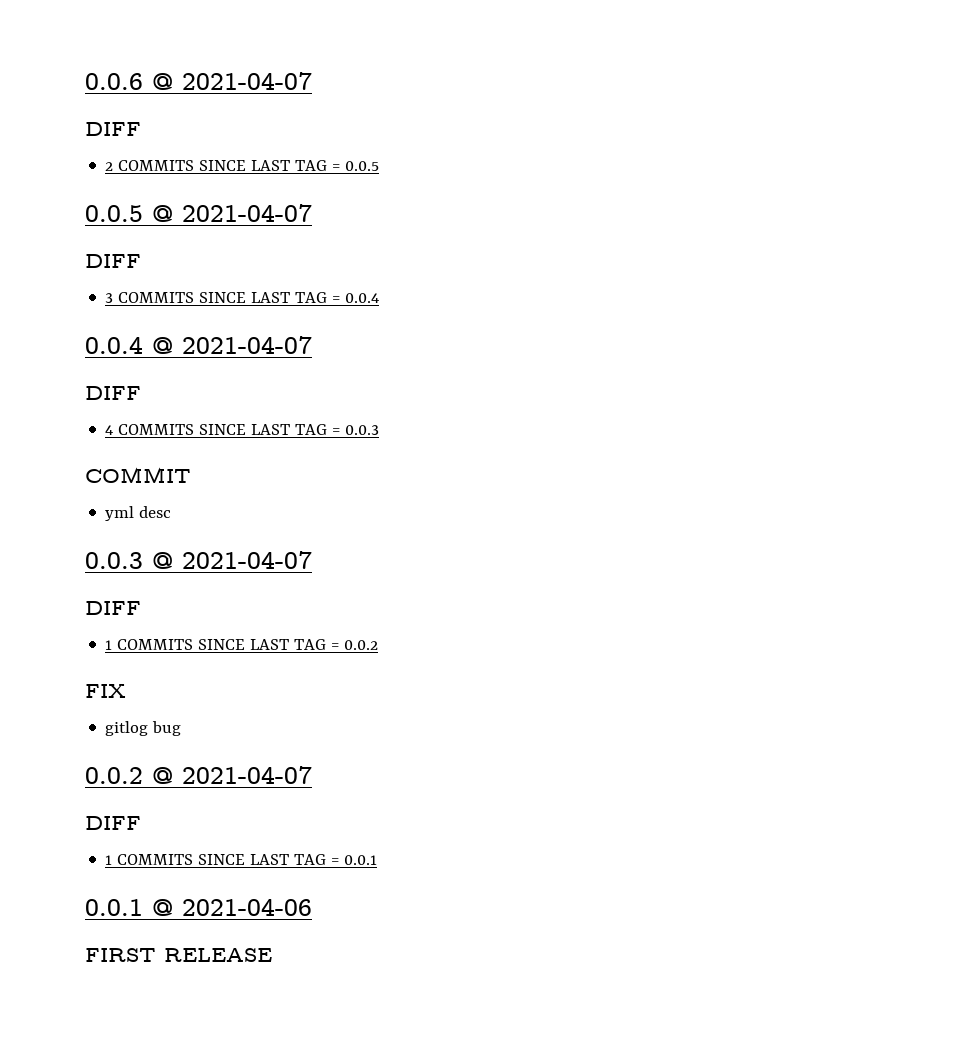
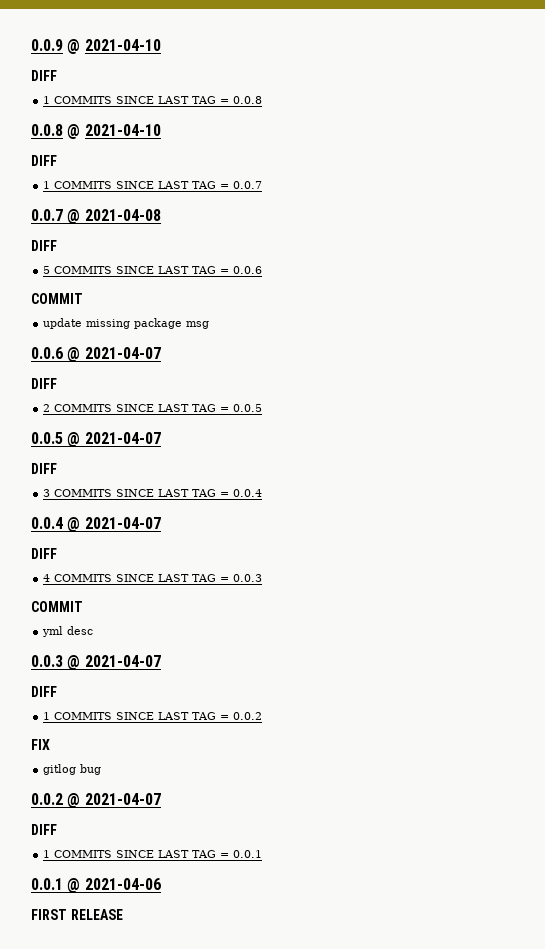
(85, 81) none -> [31,39,161,54] [31,70,57,81] [43,96,263,104] [31,124,161,139] [31,155,57,166] [43,181,263,189] [31,209,161,224] [31,240,57,251] [43,266,263,274] [31,293,83,304] [43,318,210,329] 0.0.9 @ 2021-04-10 // DIFF // 1 COMMITS SINCE LAST TAG = 0.0.8 // 0.0.8 @ 2021-04-10 // DIFF // 1 COMMITS SINCE LAST TAG = 0.0.7 // 0.0.7 @ 2021-04-08 // DIFF // 5 COMMITS SINCE LAST TAG = 0.0.6 // COMMIT // update missing package msg //

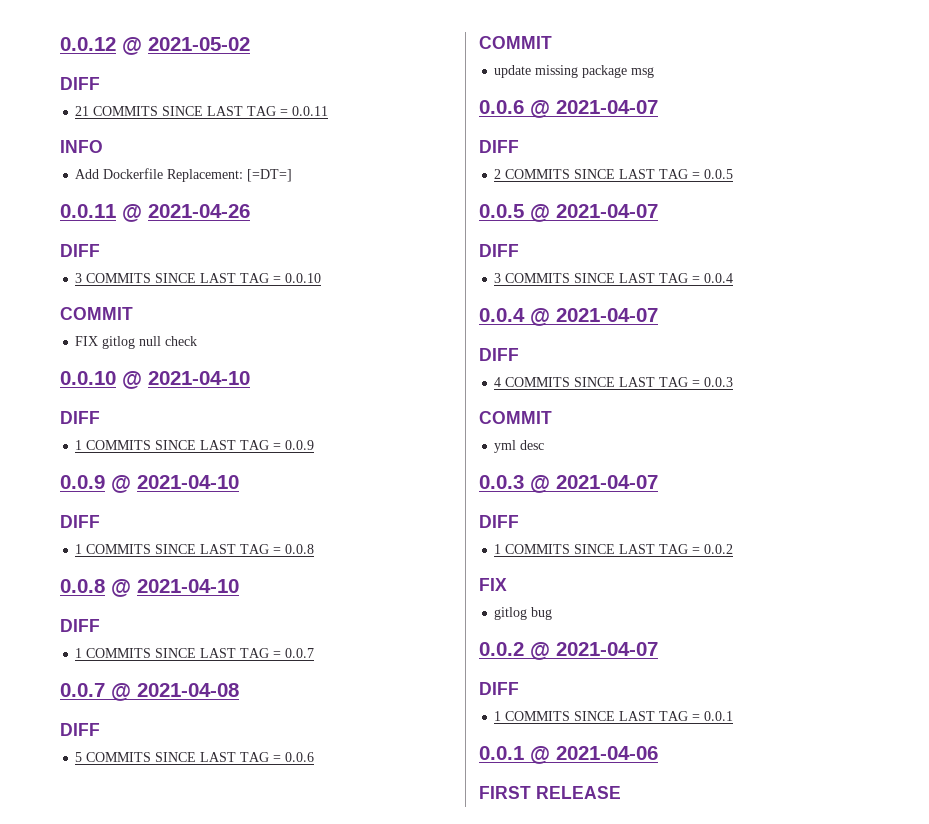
(31, 45) none -> [60,37,250,55] [60,77,100,90] [75,106,329,116] [60,140,103,153] [75,168,293,182] [60,204,250,222] [60,244,100,257] [75,273,322,283] [60,307,133,320] [75,336,198,349] [60,371,250,389] [60,411,100,424] [75,440,315,450] 0.0.12 @ 2021-05-02 // DIFF // 21 COMMITS SINCE LAST TAG = 0.0.11 // INFO // Add Dockerfile Replacement: [=DT=] // 0.0.11 @ 2021-04-26 // DIFF // 3 COMMITS SINCE LAST TAG = 0.0.10 // COMMIT // FIX gitlog null check // 0.0.10 @ 2021-04-10 // DIFF // 1 COMMITS SINCE LAST TAG = 0.0.9 //

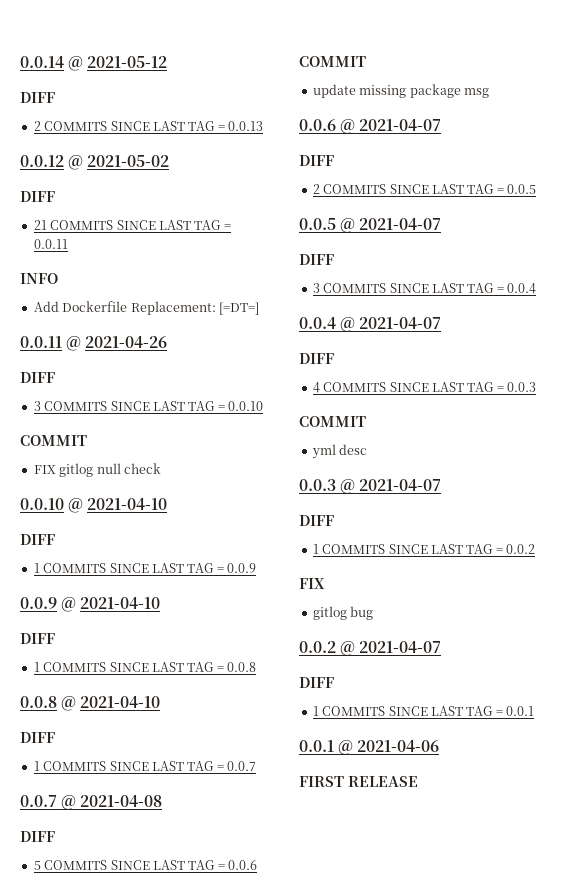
(60, 44) none -> [20,56,168,71] [20,92,55,103] [33,121,263,131] 0.0.14 @ 2021-05-12 // DIFF // 2 COMMITS SINCE LAST TAG = 0.0.13 //

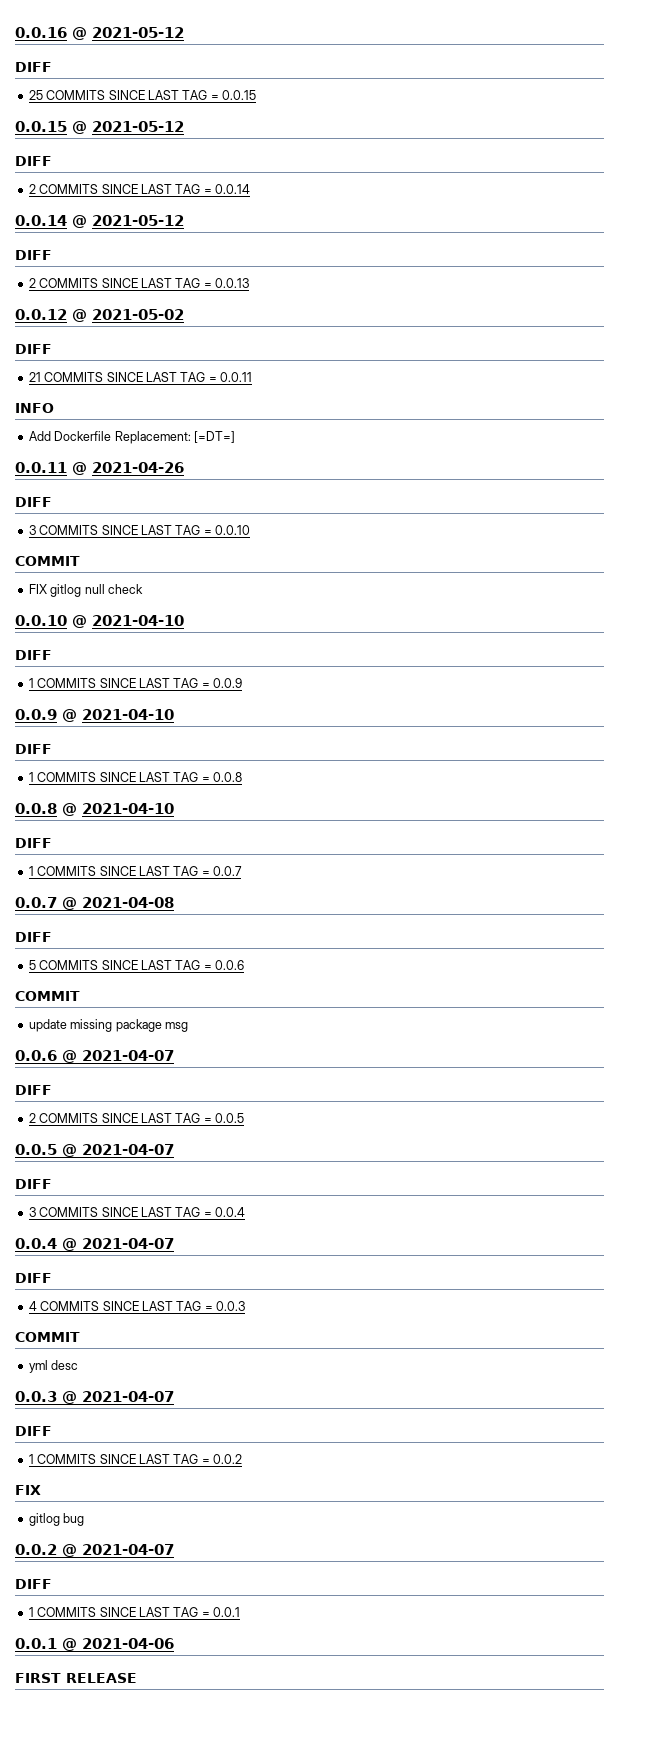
(20, 62) none -> [15,27,184,40] [15,62,52,72] [28,90,256,100] [15,121,184,134] [15,156,52,166] [28,184,250,194] 0.0.16 @ 2021-05-12 // DIFF // 25 COMMITS SINCE LAST TAG = 0.0.15 // 0.0.15 @ 2021-05-12 // DIFF // 2 COMMITS SINCE LAST TAG = 0.0.14 //

